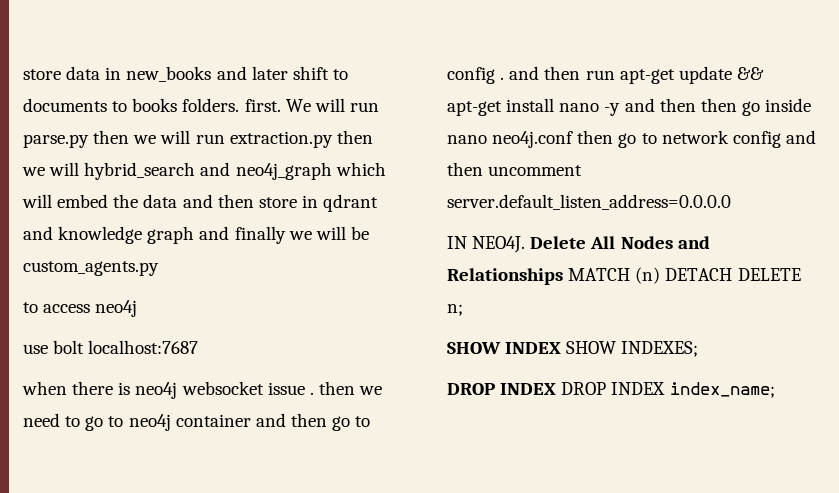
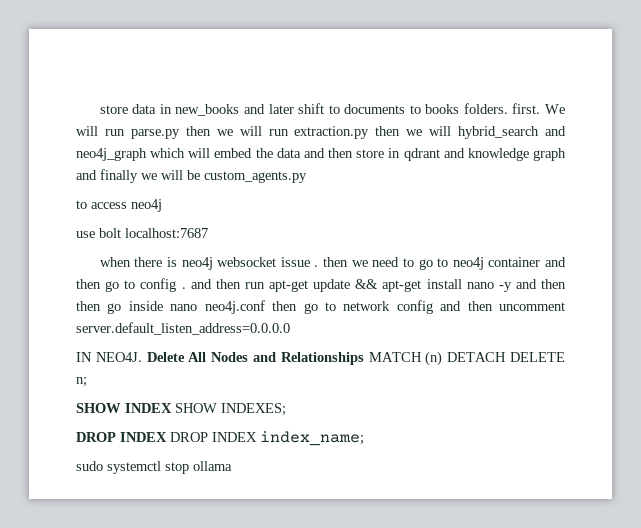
(775, 390) none -> [76,461,232,474] // sudo systemctl stop ollama

